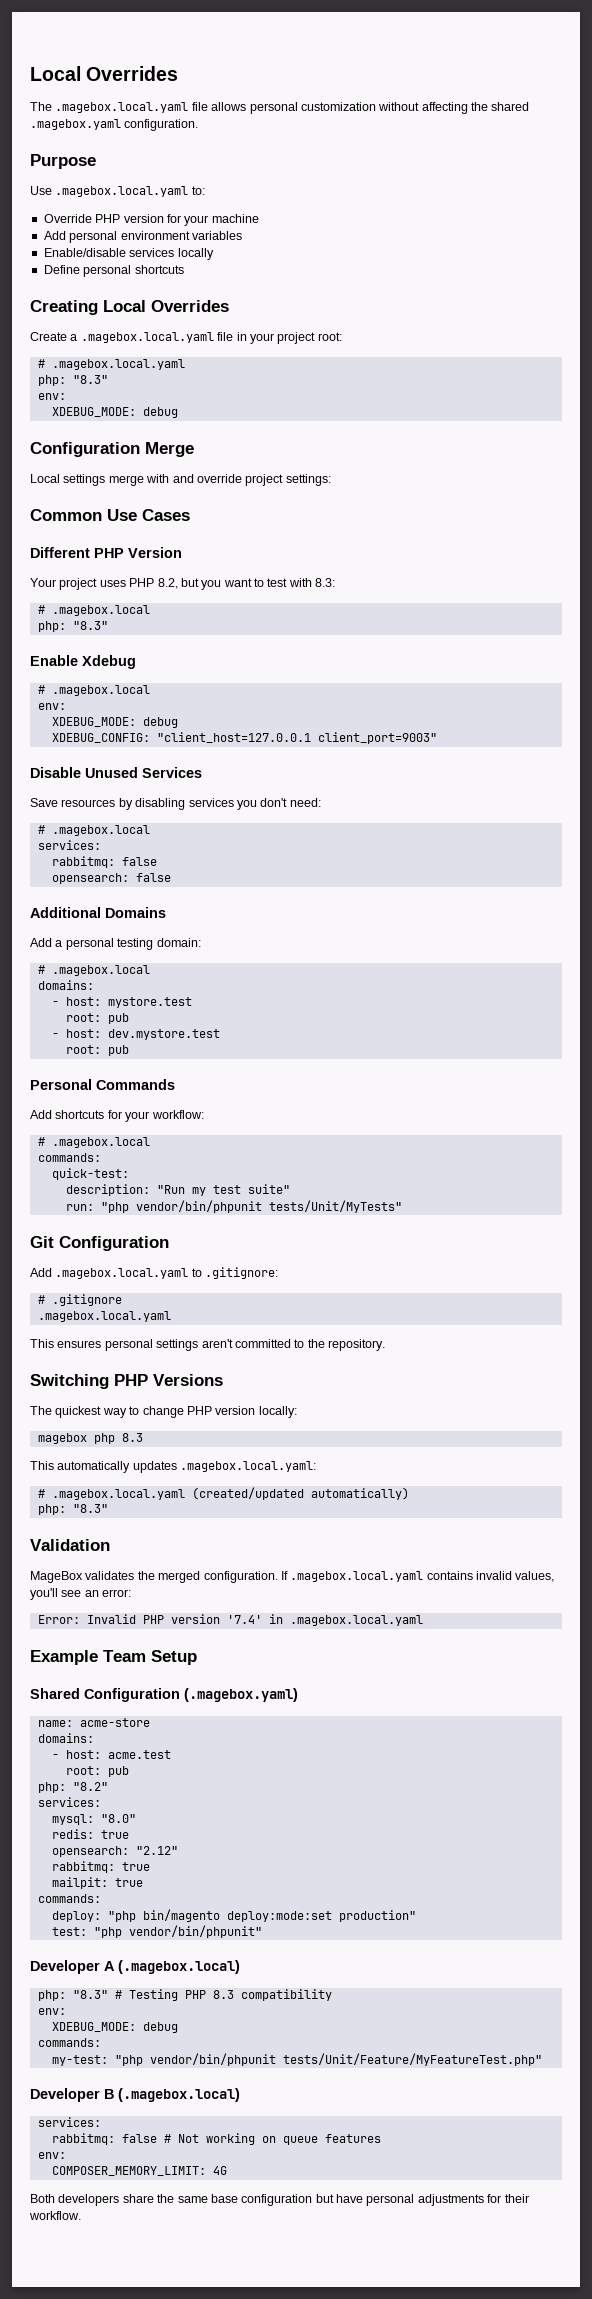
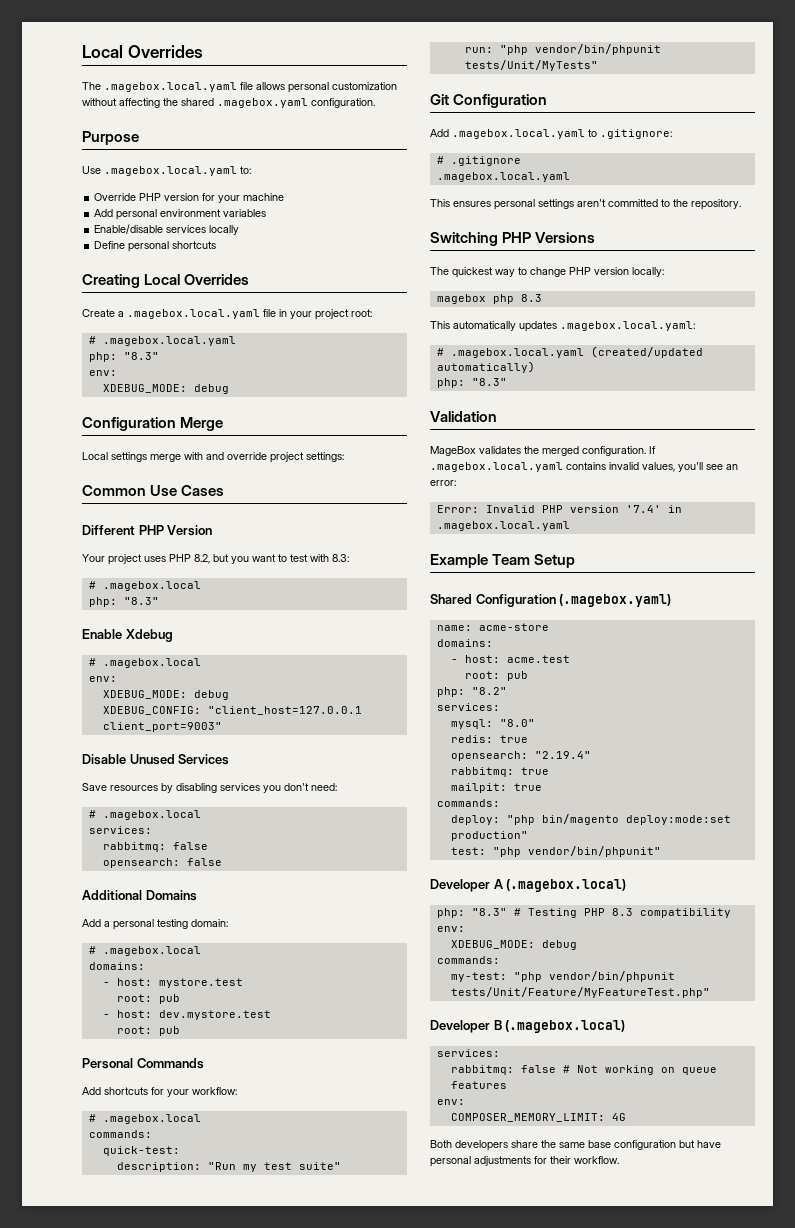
[135,1846,178,1855] "2.12" -> [534,751,591,759] "2.19.4"

